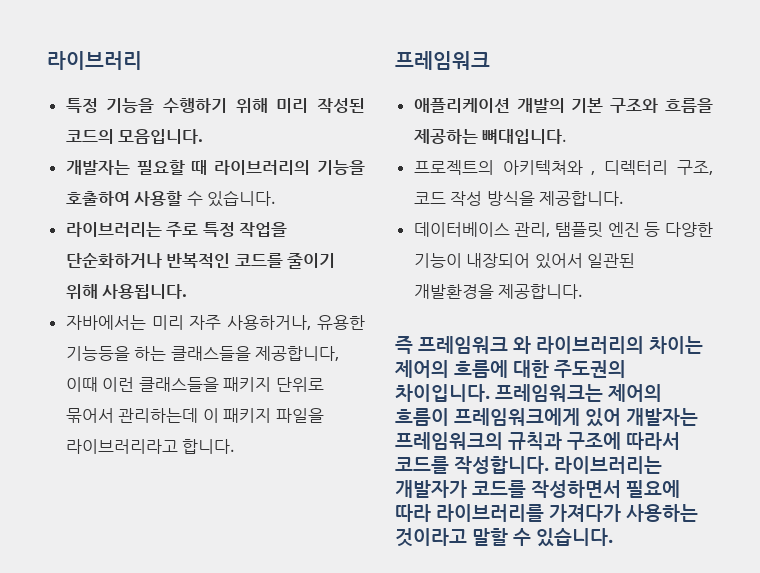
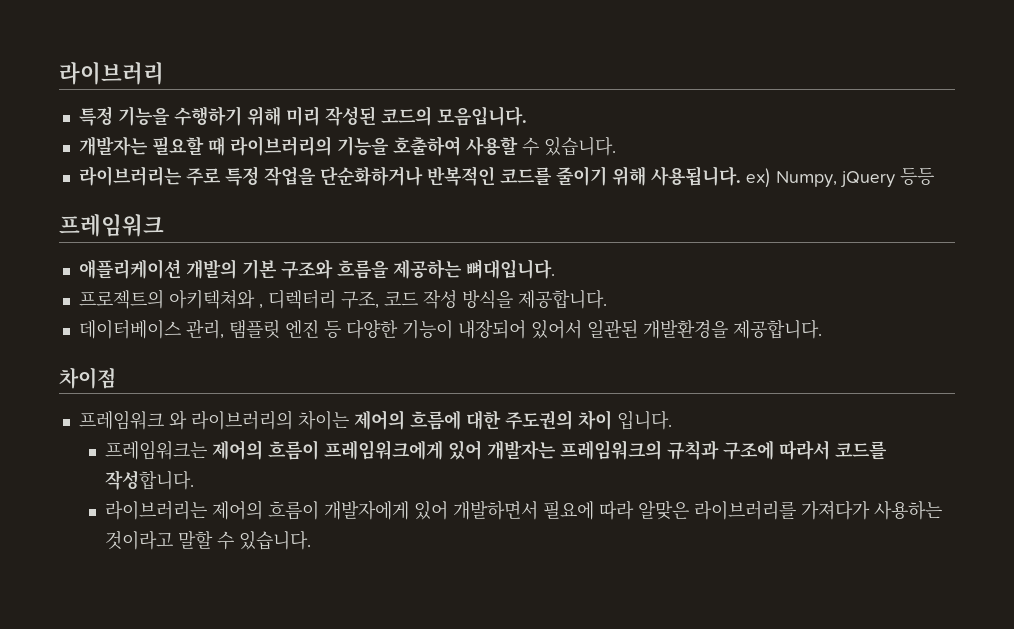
[65,315,365,330] [65,346,340,361] [65,377,325,392] [65,408,325,423] [65,439,236,454] // 자바에서는 미리 자주 사용하거나, 유용한 기능등을 하는 클래스들을 제공합니다, 이때 이런 클래스들을 패키지 단위로 묶어서 관리하는데 이 패키지 파일을 라이브러리라고 합니다. -> [745,168,934,188] ex) Numpy, jQuery 등등
[395,336,413,354] 즉 -> [59,367,116,389] 차이점 //
[395,384,490,402] 차이입니다. -> [577,410,672,430] 차이 입니다. //
[554,456,662,474] [395,480,621,498] 라이브러리는 개발자가 코드를 작성하면서 -> [104,500,538,520] // 라이브러리는 제어의 흐름이 개발자에게 있어 개발하면서
(431, 513) none -> [637,500,689,520] 알맞은

